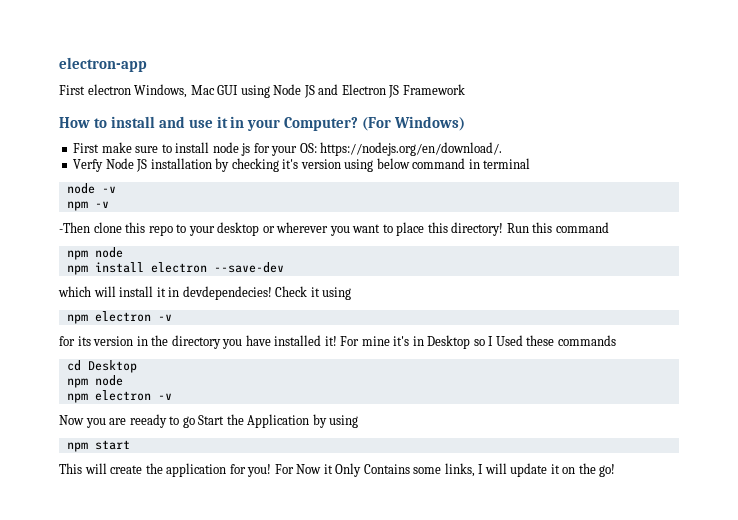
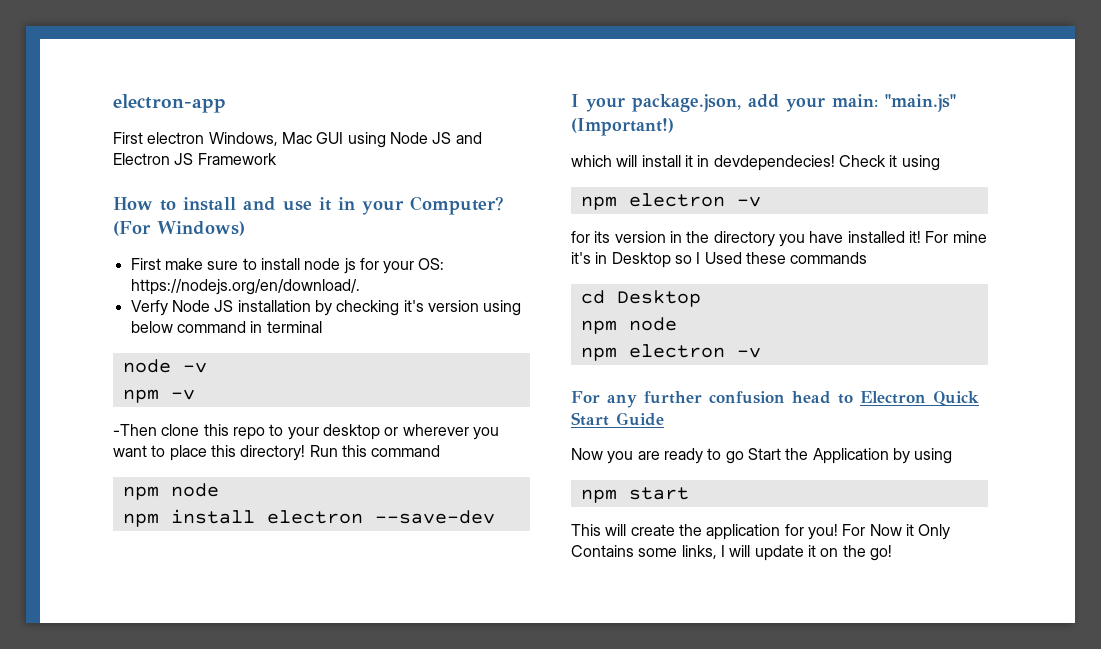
(284, 267) none -> [571,94,956,112] [571,118,674,136] // I your package.json, add your main: "main.js" (Important!)
(172, 396) none -> [571,391,979,408] [571,412,664,426] // For any further confusion head to Electron Quick Start Guide
[129,414,167,428] reeady -> [663,448,703,464] ready

